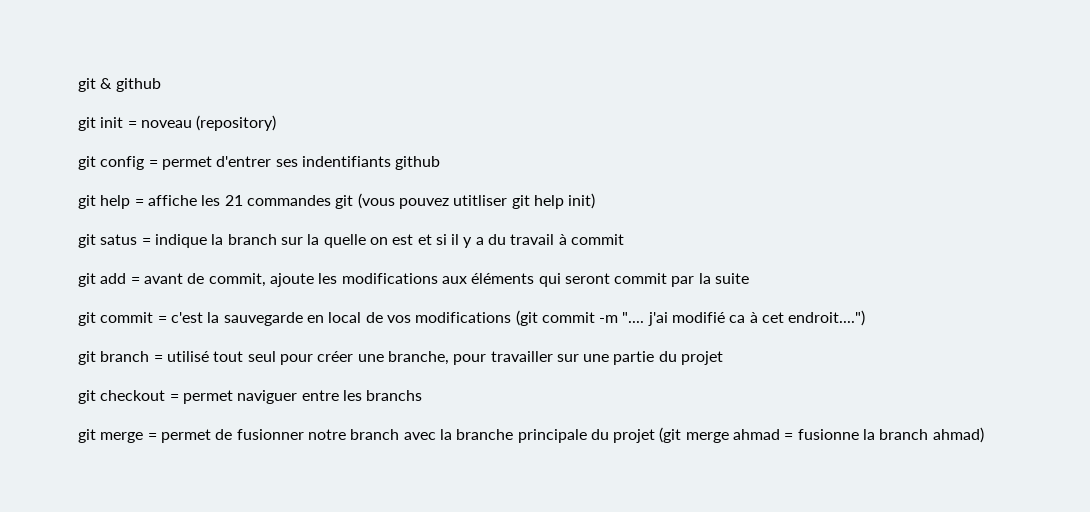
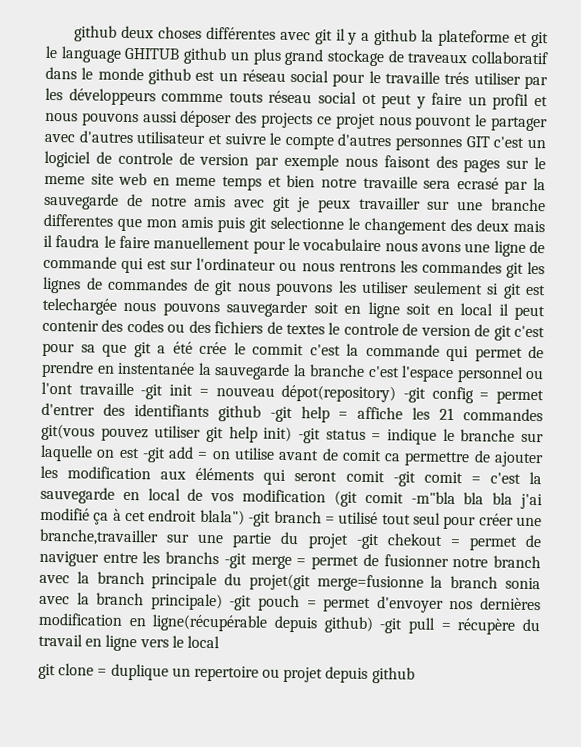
[78,78,161,92] [78,115,277,131] [78,156,96,170] git & github // git init = noveau (repository) // git -> [74,25,550,48] [45,45,549,67] [45,66,548,90] [45,87,548,110] [45,110,548,132] [44,130,546,152] [44,150,546,173] [44,172,547,194] [44,192,546,213] [43,213,545,235] [43,234,545,257] [43,255,545,278] [42,276,546,299] [42,297,545,321] [42,319,545,341] [42,341,544,362] [41,360,544,383] [41,381,426,403] github deux choses différentes avec git il y a github la plateforme et git le language GHITUB github un plus grand stockage de traveaux collaboratif dans le monde github est un réseau social pour le travaille trés utiliser par les développeurs commme touts réseau social ot peut y faire un profil et nous pouvons aussi déposer des projects ce projet nous pouvont le partager avec d'autres utilisateur et suivre le compte d'autres personnes GIT c'est un logiciel de controle de version par exemple nous faisont des pages sur le meme site web en meme temps et bien notre travaille sera ecrasé par la sauvegarde de notre amis avec git je peux travailler sur une branche differentes que mon amis puis git selectionne le changement des deux mais il faudra le faire manuellement pour le vocabulaire nous avons une ligne de commande qui est sur l'ordinateur ou nous rentrons les commandes git les lignes de commandes de git nous pouvons les utiliser seulement si git est telechargée nous pouvons sauvegarder soit en ligne soit en local il peut contenir des codes ou des fichiers de textes le controle de version de git c'est pour sa que git a été crée le commit c'est la commande qui permet de prendre en instentanée la sauvegarde la branche c'est l'espace personnel ou l'ont travaille -git init = nouveau dépot(repository) -git
[275,156,441,170] [78,195,96,209] ses indentifiants github // git -> [102,403,293,423] des identifiants github -git
[335,193,508,209] git (vous pouvez utitliser -> [41,423,202,442] git(vous pouvez utiliser
[78,234,625,248] [78,273,750,287] [78,312,154,326] // git satus = indique la branch sur la quelle on est et si il y a du travail à commit // git add = avant de commit, ajoute les modifications aux éléments qui seront commit par la suite // git commit -> [297,428,544,445] [40,444,544,468] [40,465,463,487] -git status = indique le branche sur laquelle on est -git add = on utilise avant de comit ca permettre de ajouter les modification aux éléments qui seront comit -git comit
[415,310,645,326] modifications (git commit -m ".... -> [242,489,514,507] modification (git comit -m"bla bla bla
[729,315,746,323] ca -> [93,512,110,525] ça
[788,310,866,326] [78,351,96,365] endroit....") // git -> [148,509,272,527] endroit blala") -git
[387,351,553,365] branche, pour travailler -> [39,528,159,546] branche,travailler
[78,390,233,404] // git checkout = permet -> [355,533,543,551] -git chekout = permet de
[78,429,96,443] // git -> [223,553,247,569] -git
[456,429,514,440] branche -> [96,571,145,585] branch
[613,427,984,443] projet (git merge ahmad = fusionne la branch ahmad) -> [248,573,541,592] [39,592,542,613] [38,612,541,635] [38,633,220,652] [38,663,415,684] projet(git merge=fusionne la branch sonia avec la branch principale) -git pouch = permet d'envoyer nos dernières modification en ligne(récupérable depuis github) -git pull = récupère du travail en ligne vers le local // git clone = duplique un repertoire ou projet depuis github

